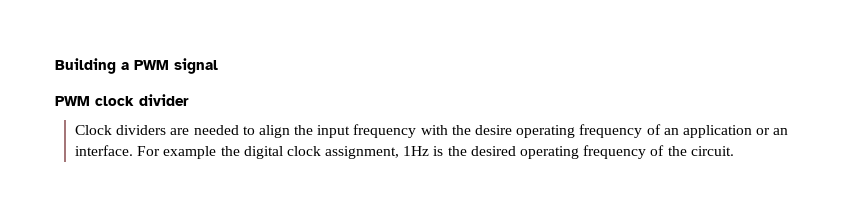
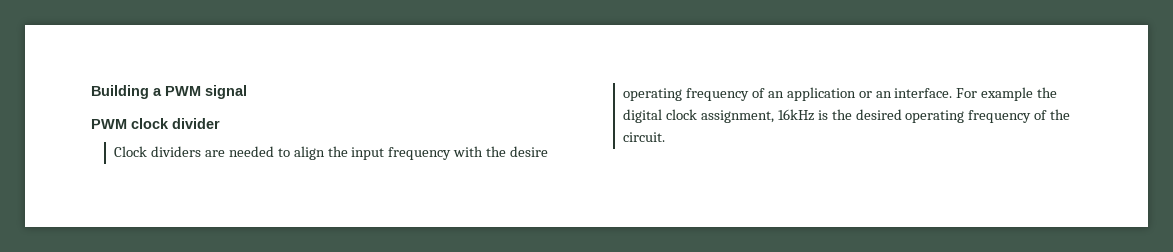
[403,146,430,156] 1Hz -> [777,109,814,121] 16kHz

